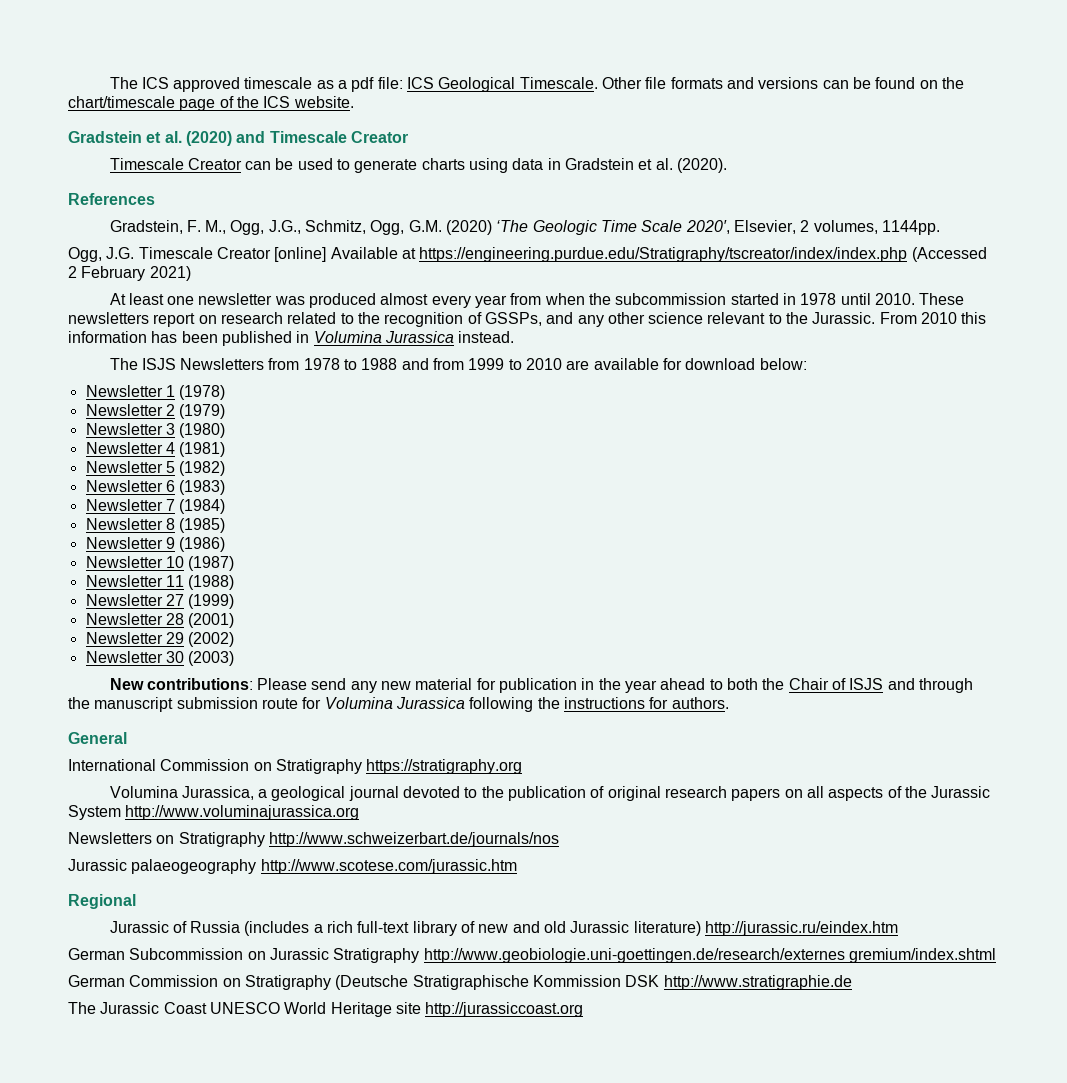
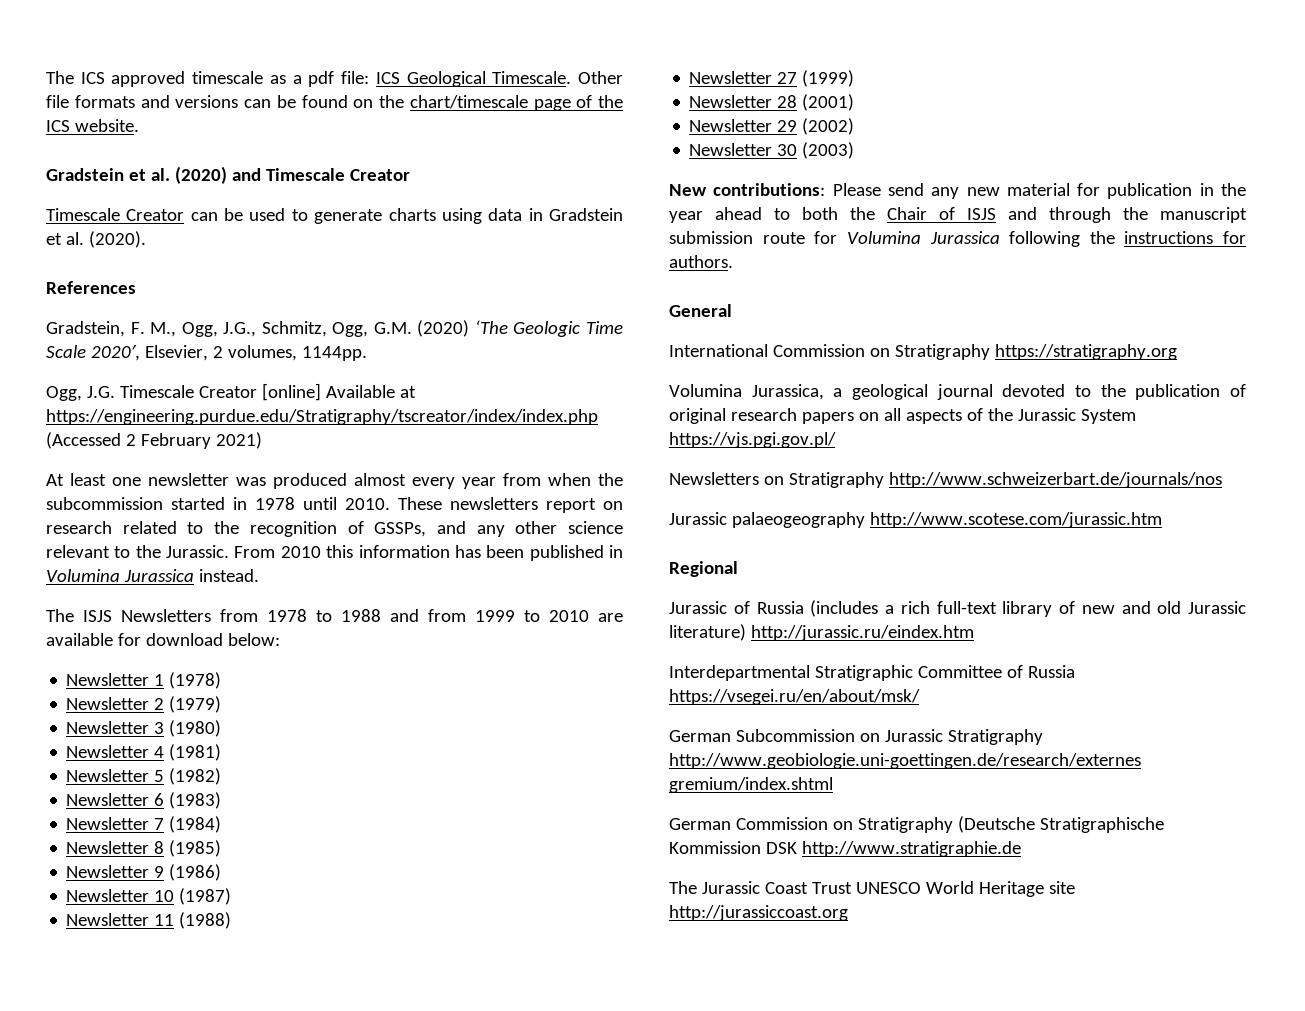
[125,805,360,820] http://www.voluminajurassica.org -> [669,432,836,448] https://vjs.pgi.gov.pl/
(899, 928) none -> [669,665,1075,681] [669,689,920,705] // Interdepartmental Stratigraphic Committee of Russia https://vsegei.ru/en/about/msk/
(207, 1008) none -> [811,882,852,894] Trust

